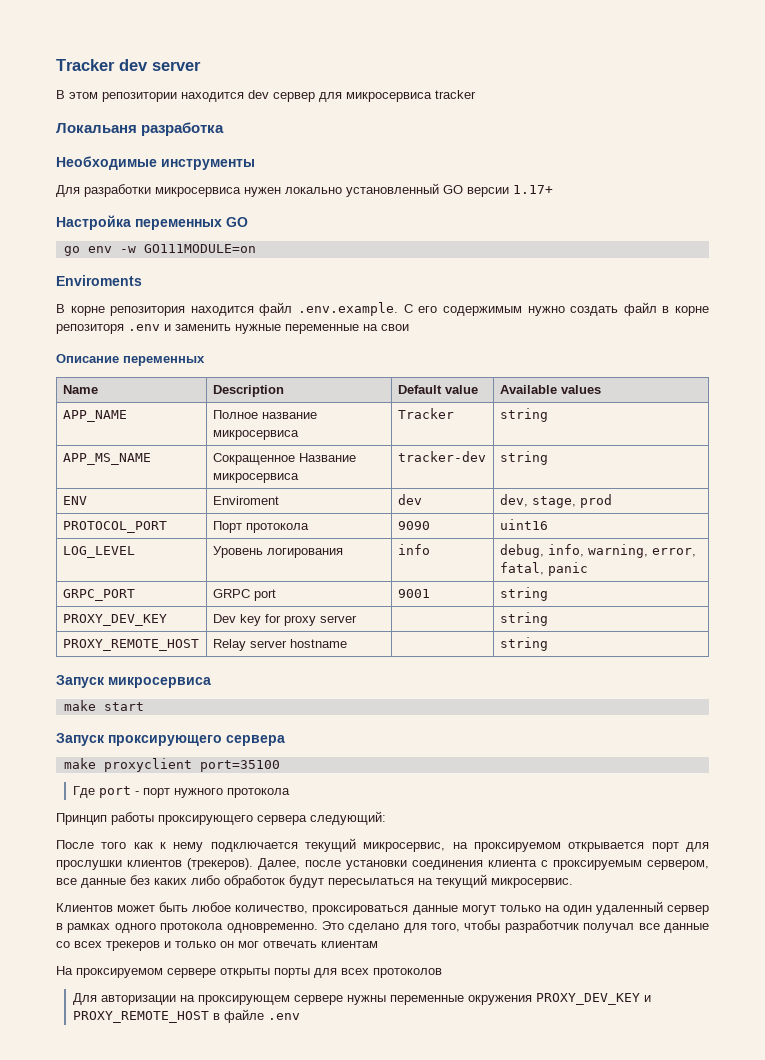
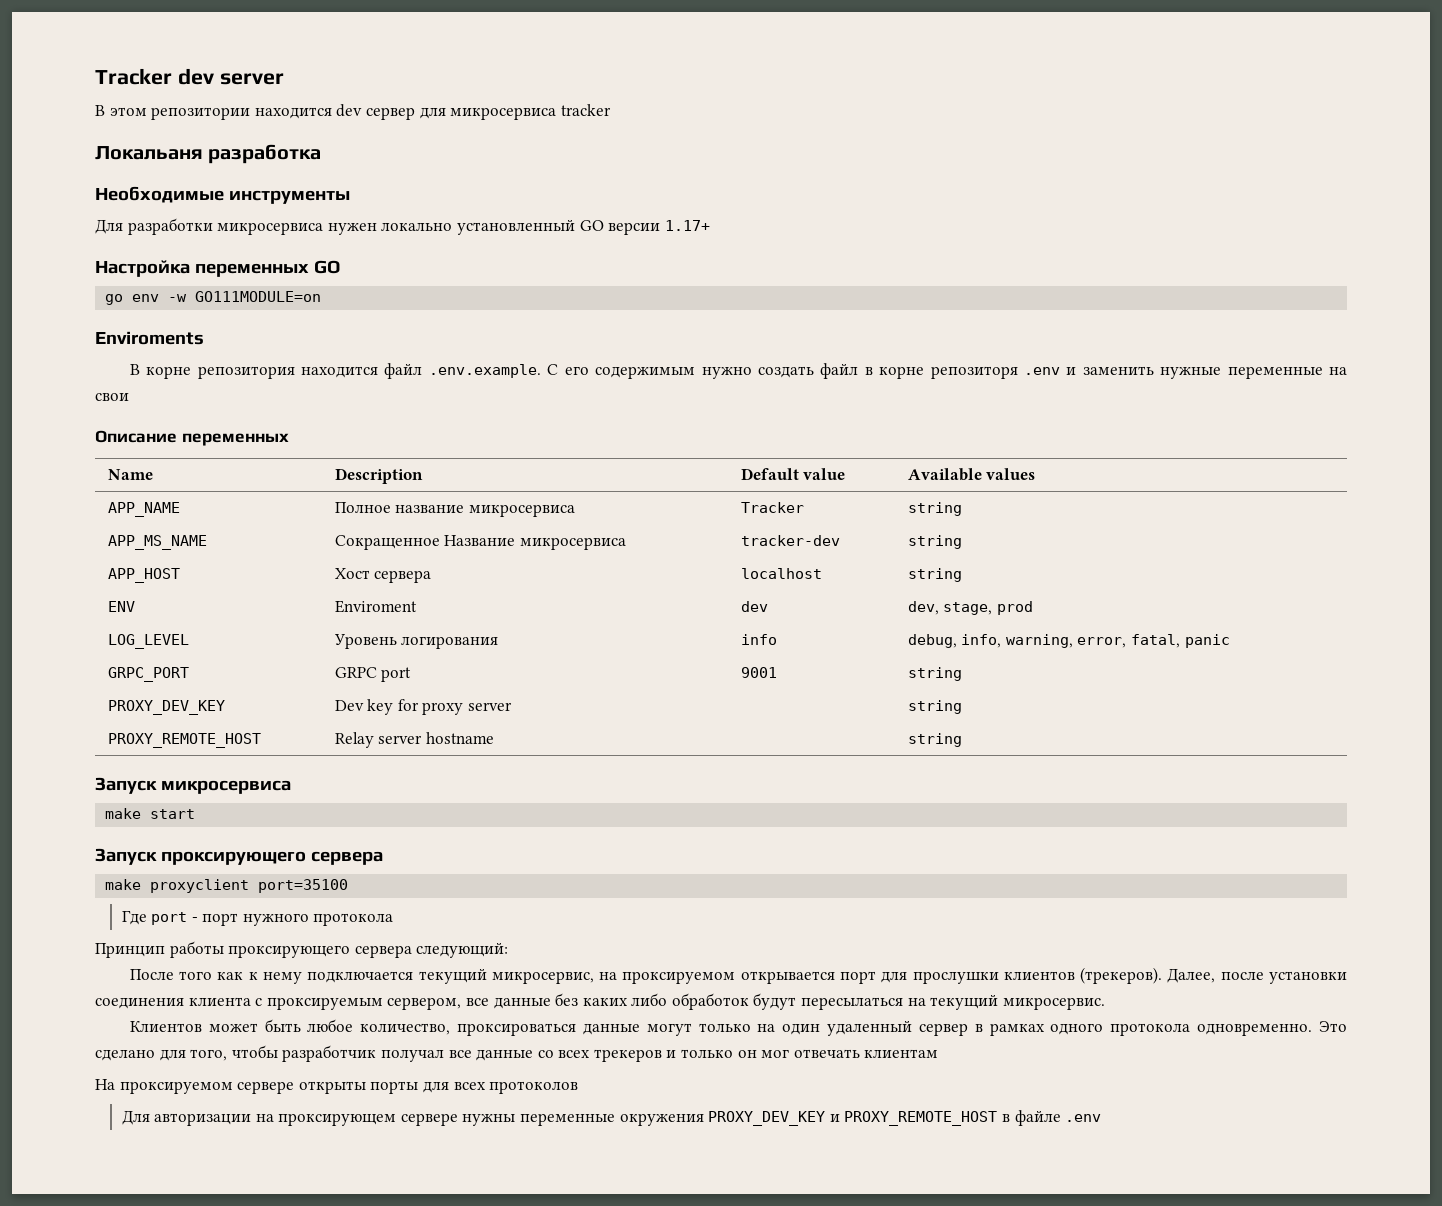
(548, 458) none -> [107,568,180,583] [334,568,432,583] [740,568,822,579] [907,568,962,582] // APP_HOST | Хост сервера | localhost | string
[62,521,167,533] [212,521,309,533] [397,521,430,530] [499,519,548,530] // PROTOCOL_PORT | Порт протокола | 9090 | uint16 -> (1033, 608) none

